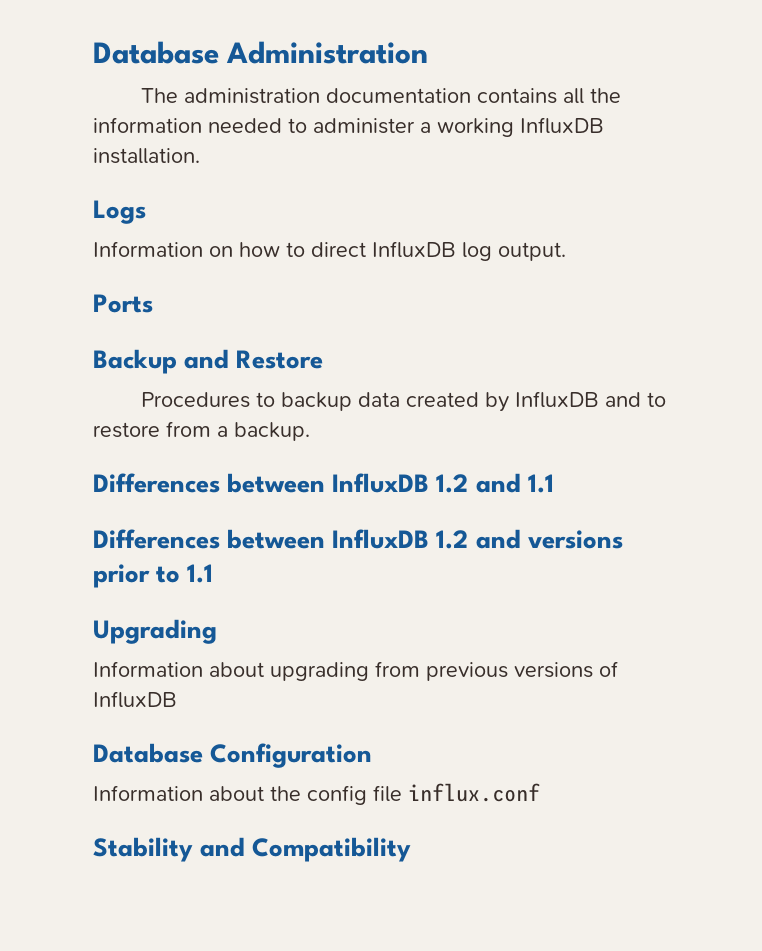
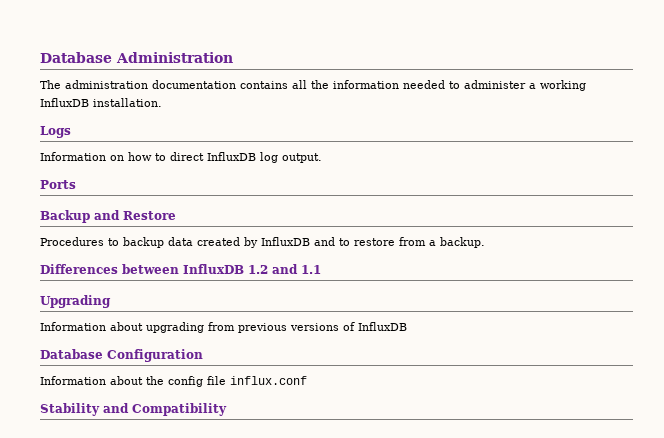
[93,529,623,549] [93,564,214,588] // Differences between InfluxDB 1.2 and versions prior to 1.1 -> (321, 269) none

